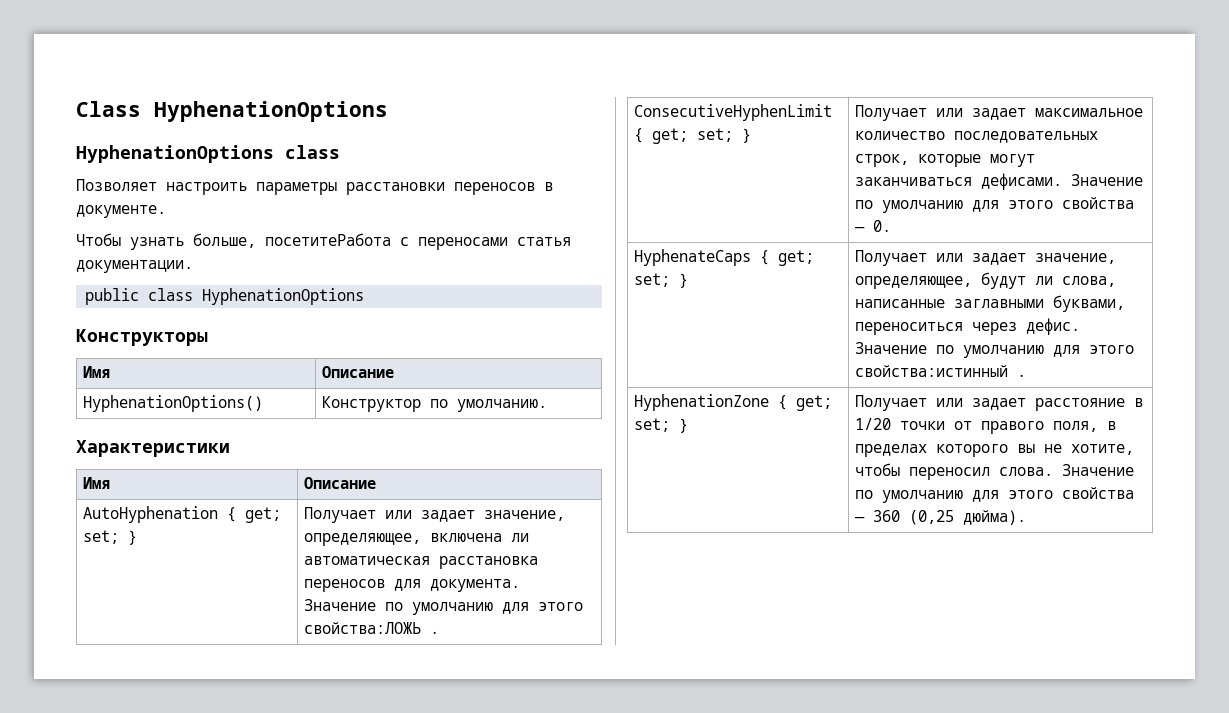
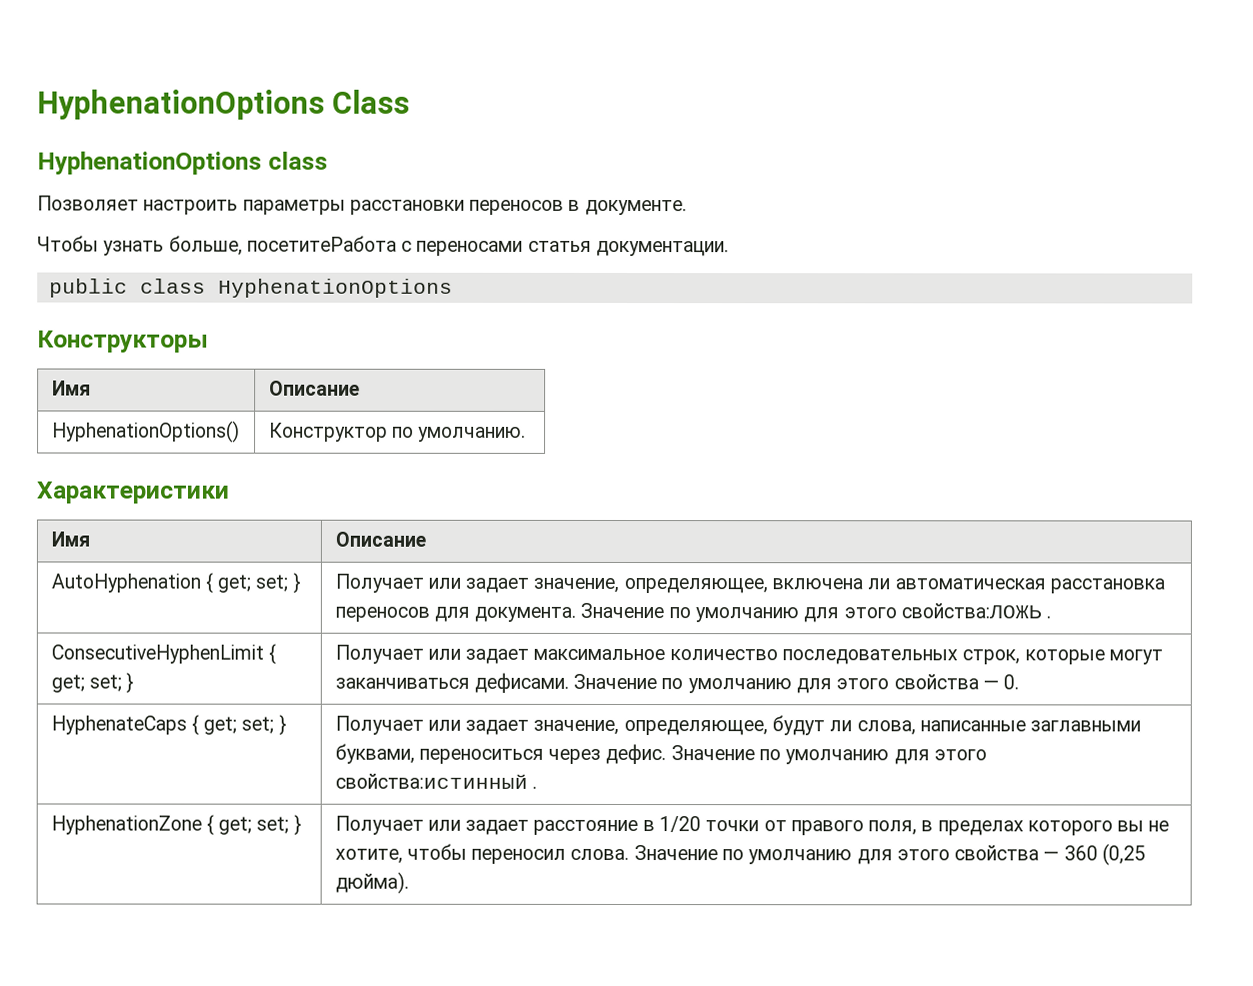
(76, 109) none -> [37,89,325,120] HyphenationOptions
[154,101,388,122] HyphenationOptions -> (411, 101) none

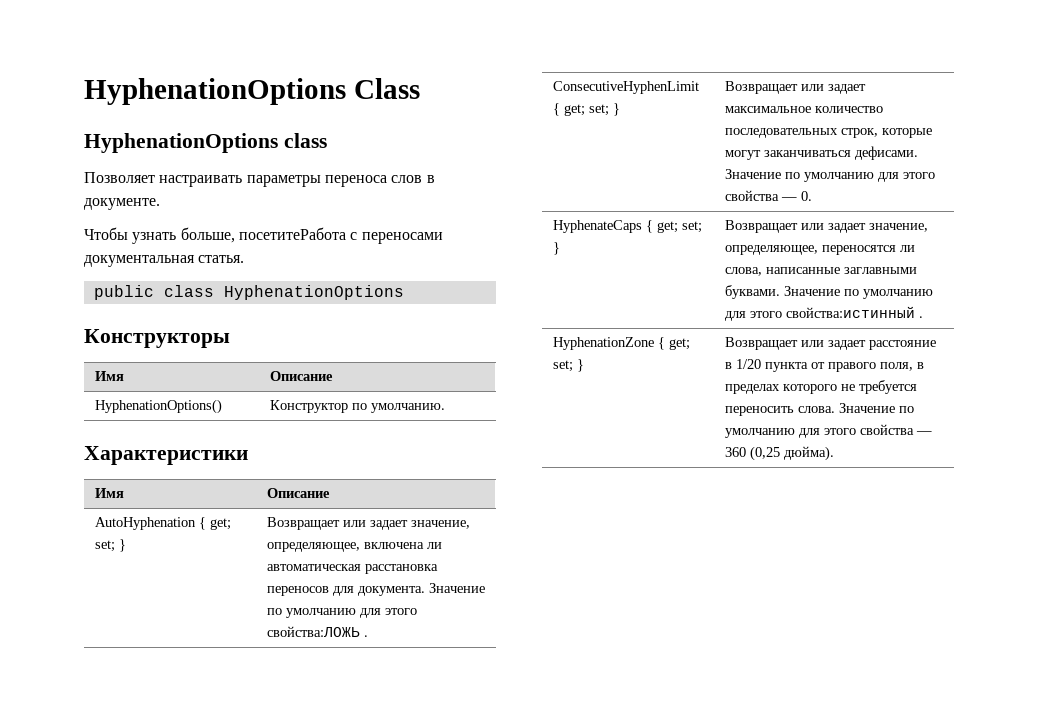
[143,199,565,215] настроить параметры расстановки переносов -> [159,175,423,187] настраивать параметры переноса слов
[527,240,729,257] статья документации. -> [84,255,245,267] документальная статья.
[334,573,424,593] Получает -> [266,517,340,530] Возвращает
[334,644,424,664] Получает -> [724,81,798,94] Возвращает
[334,715,826,736] Получает или задает значение, определяющее, будут -> [724,220,928,233] [724,245,896,255] Возвращает или задает значение, определяющее, переносятся
[334,743,667,765] буквами, переноситься через дефис. -> [724,285,780,299] буквами.
[334,815,424,835] Получает -> [724,337,798,350] Возвращает
[705,820,760,832] точки -> [764,362,808,372] пункта
[1117,820,1170,832] [334,843,567,864] вы не хотите, чтобы переносил -> [840,380,917,394] [724,406,794,416] не требуется переносить

